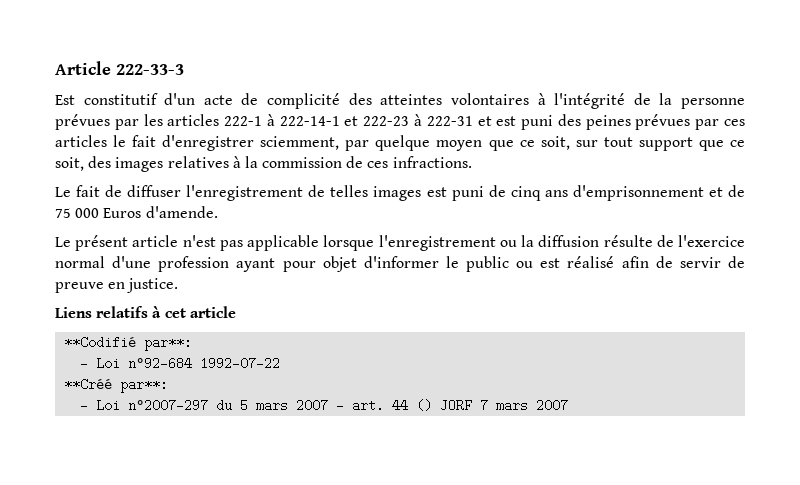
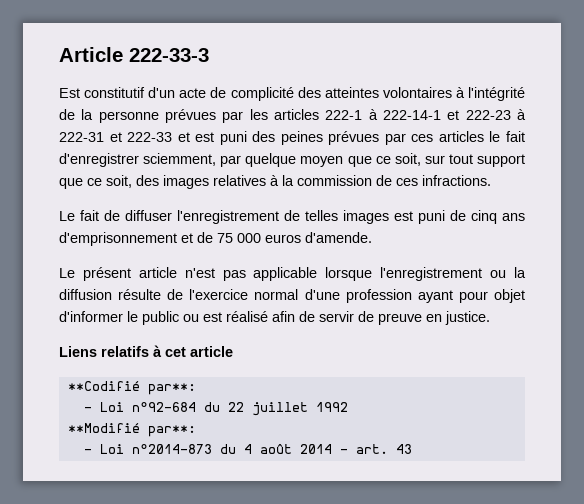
(492, 121) none -> [127,132,190,142] 222-33 et
[103,208,142,218] Euros -> [265,234,301,243] euros
[200,357,281,370] [64,378,169,393] [80,399,569,412] 1992-07-22 // **Créé par**: // - Loi n°2007-297 du 5 mars 2007 - art. 44 () JORF 7 mars 2007 -> [203,402,348,416] [67,423,196,437] [83,444,412,454] du 22 juillet 1992 // **Modifié par**: // - Loi n°2014-873 du 4 août 2014 - art. 43

